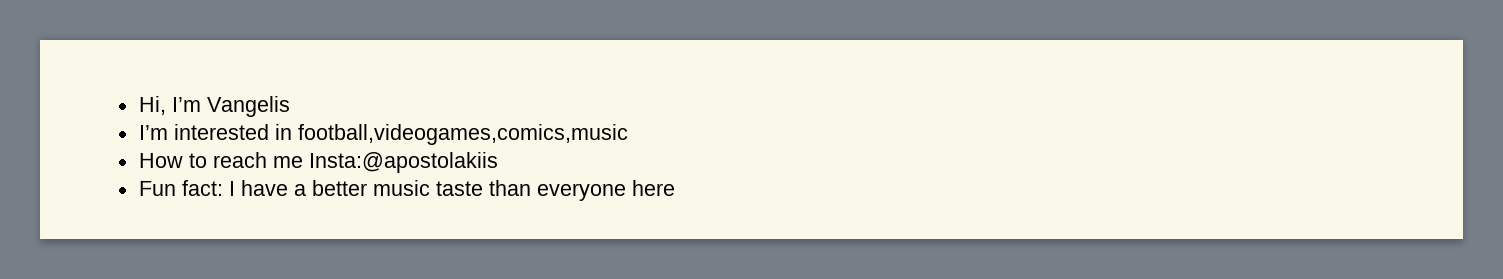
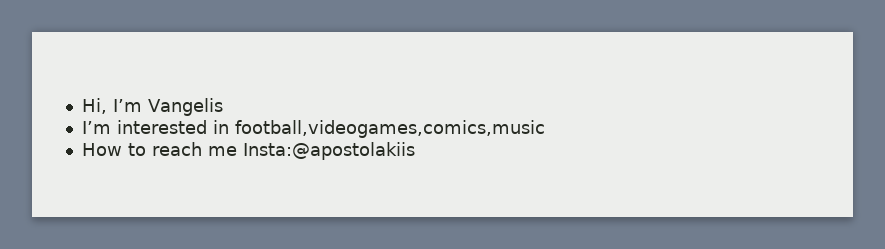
[138,180,675,201] // Fun fact: I have a better music taste than everyone here -> (415, 151) none

